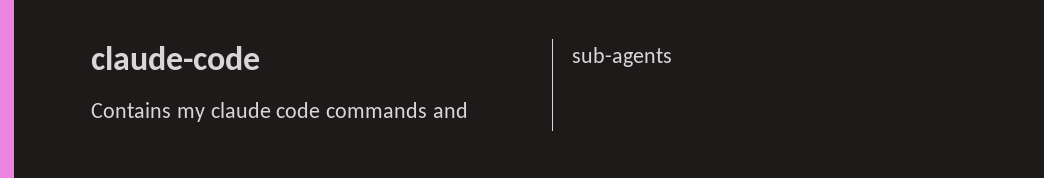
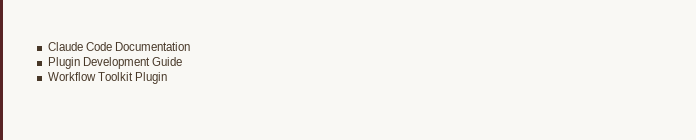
[91,46,260,70] [91,102,469,122] [572,47,672,67] claude-code // Contains my claude code commands and sub-agents -> [47,42,190,51] [47,57,182,69] [47,72,167,84] Claude Code Documentation // Plugin Development Guide // Workflow Toolkit Plugin

